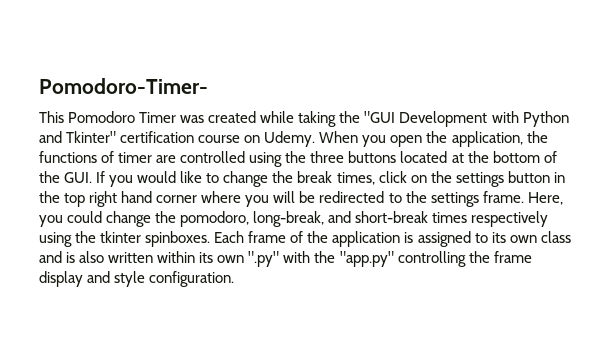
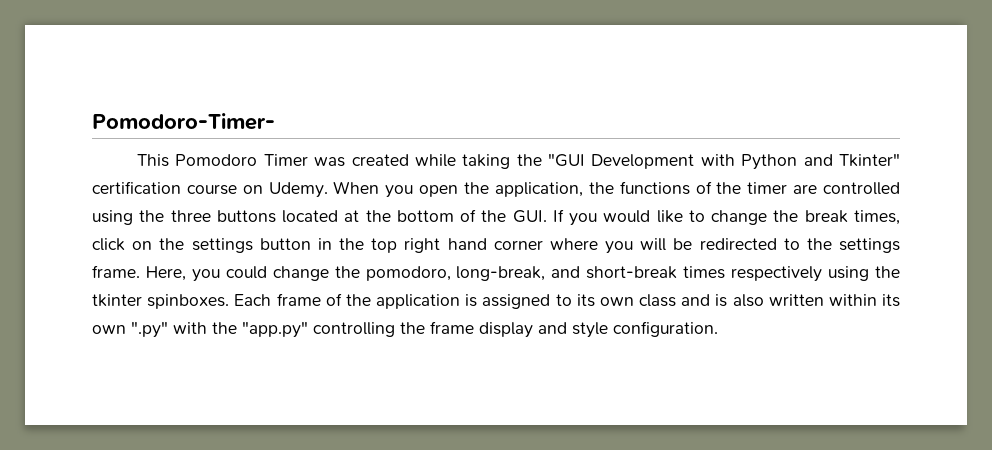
(115, 157) none -> [716,182,742,194] the

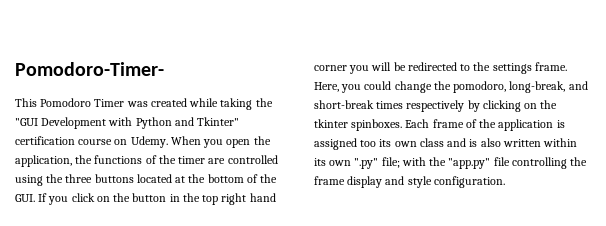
[603,210,901,225] would like to change the break times, -> (69, 200) none
[191,238,253,253] settings -> (131, 197) none
[549,238,598,250] where -> (347, 68) none
[828,266,870,281] using -> [467,100,538,112] by clicking on
[555,294,572,306] to -> [360,140,377,147] too
(168, 329) none -> [381,157,400,168] file;
(308, 329) none -> [493,157,510,166] file

